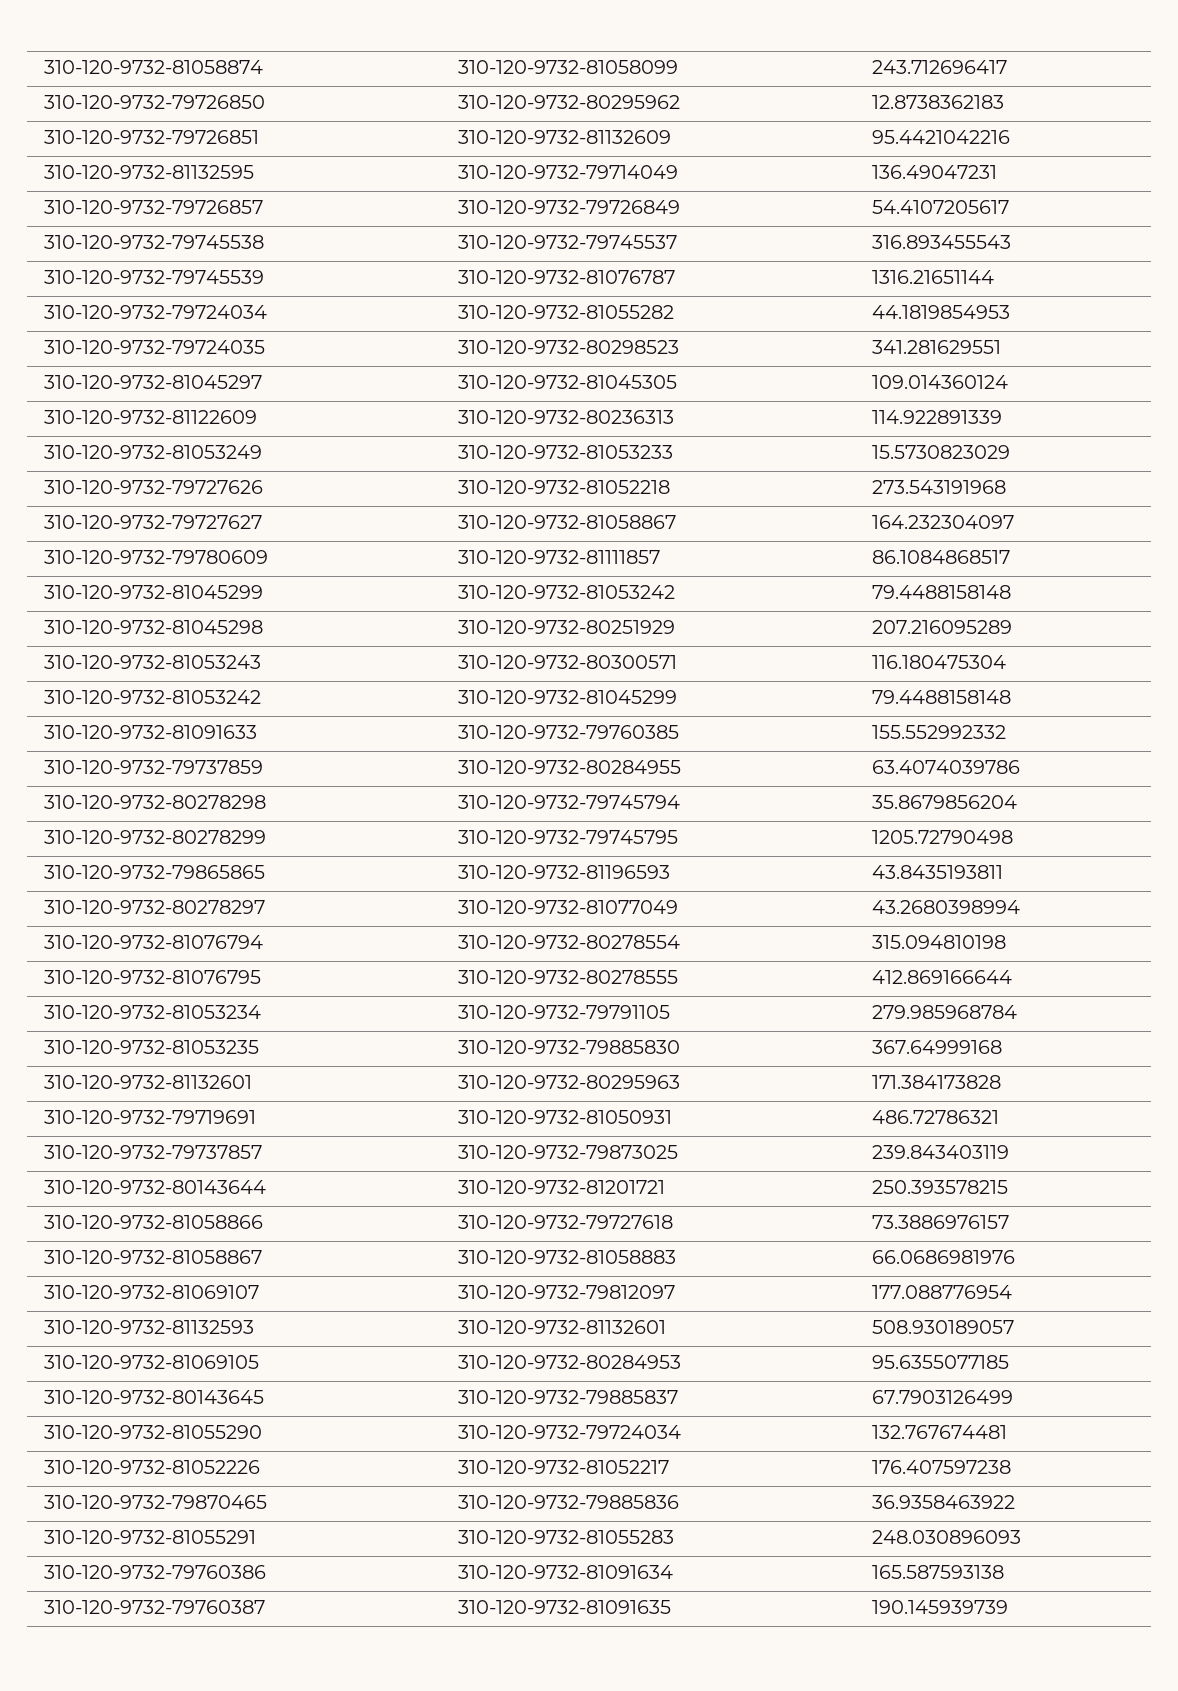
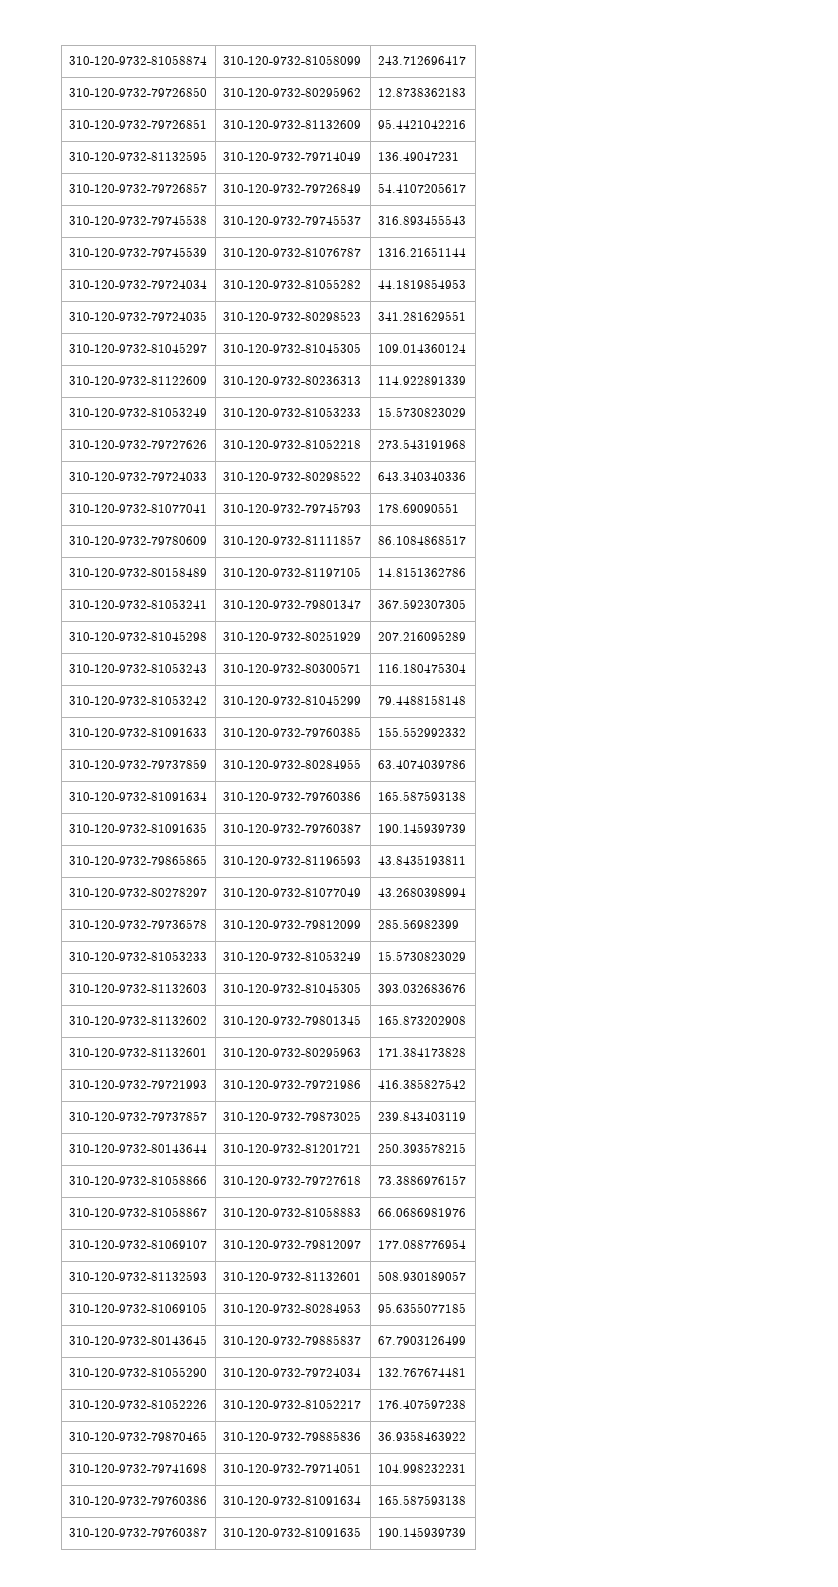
[44,515,263,529] [458,515,677,529] [872,515,1015,529] [44,550,269,564] [458,550,661,564] [872,550,1011,564] [44,585,264,599] [458,585,676,599] [872,585,1012,599] 310-120-9732-79727627 | 310-120-9732-81058867 | 164.232304097 // 310-120-9732-79780609 | 310-120-9732-81111857 | 86.1084868517 // 310-120-9732-81045299 | 310-120-9732-81053242 | 79.4488158148 -> [68,472,207,481] [222,471,361,481] [377,472,466,481] [68,504,207,513] [222,503,361,513] [377,503,459,513] [68,536,207,545] [222,535,361,545] [377,535,466,545] [68,567,207,577] [222,567,361,577] [377,567,466,577] [68,599,207,609] [222,600,361,609] [377,599,466,609] 310-120-9732-79724033 | 310-120-9732-80298522 | 643.340340336 // 310-120-9732-81077041 | 310-120-9732-79745793 | 178.69090551 // 310-120-9732-79780609 | 310-120-9732-81111857 | 86.1084868517 // 310-120-9732-80158489 | 310-120-9732-81197105 | 14.8151362786 // 310-120-9732-81053241 | 310-120-9732-79801347 | 367.592307305
[44,795,267,809] [458,795,681,809] [872,795,1018,809] [44,830,267,844] [458,830,679,844] [872,830,1014,844] 310-120-9732-80278298 | 310-120-9732-79745794 | 35.8679856204 // 310-120-9732-80278299 | 310-120-9732-79745795 | 1205.72790498 -> [68,792,207,801] [222,792,361,801] [377,791,466,801] [68,823,207,833] [222,824,361,833] [377,823,466,833] 310-120-9732-81091634 | 310-120-9732-79760386 | 165.587593138 // 310-120-9732-81091635 | 310-120-9732-79760387 | 190.145939739
[44,935,264,949] [458,935,681,949] [872,935,1007,949] [44,970,262,984] [458,970,679,984] [872,970,1013,984] [44,1005,262,1019] [458,1005,671,1019] [872,1005,1018,1019] [44,1040,260,1054] [458,1040,681,1054] [872,1040,1003,1054] 310-120-9732-81076794 | 310-120-9732-80278554 | 315.094810198 // 310-120-9732-81076795 | 310-120-9732-80278555 | 412.869166644 // 310-120-9732-81053234 | 310-120-9732-79791105 | 279.985968784 // 310-120-9732-81053235 | 310-120-9732-79885830 | 367.64999168 -> [68,919,207,929] [222,920,361,929] [377,919,459,929] [68,951,207,961] [222,951,361,961] [377,951,466,961] [68,984,207,993] [222,983,361,993] [377,984,466,993] [68,1016,207,1025] [222,1015,361,1025] [377,1015,466,1025] 310-120-9732-79736578 | 310-120-9732-79812099 | 285.56982399 // 310-120-9732-81053233 | 310-120-9732-81053249 | 15.5730823029 // 310-120-9732-81132603 | 310-120-9732-81045305 | 393.032683676 // 310-120-9732-81132602 | 310-120-9732-79801345 | 165.873202908
[44,1110,257,1124] [458,1110,673,1124] [872,1110,1000,1124] 310-120-9732-79719691 | 310-120-9732-81050931 | 486.72786321 -> [68,1080,207,1089] [222,1080,361,1089] [377,1079,466,1089] 310-120-9732-79721993 | 310-120-9732-79721986 | 416.385827542
[44,1530,257,1544] [458,1530,675,1544] [872,1530,1022,1544] 310-120-9732-81055291 | 310-120-9732-81055283 | 248.030896093 -> [68,1464,207,1473] [222,1463,361,1473] [377,1464,466,1473] 310-120-9732-79741698 | 310-120-9732-79714051 | 104.998232231

